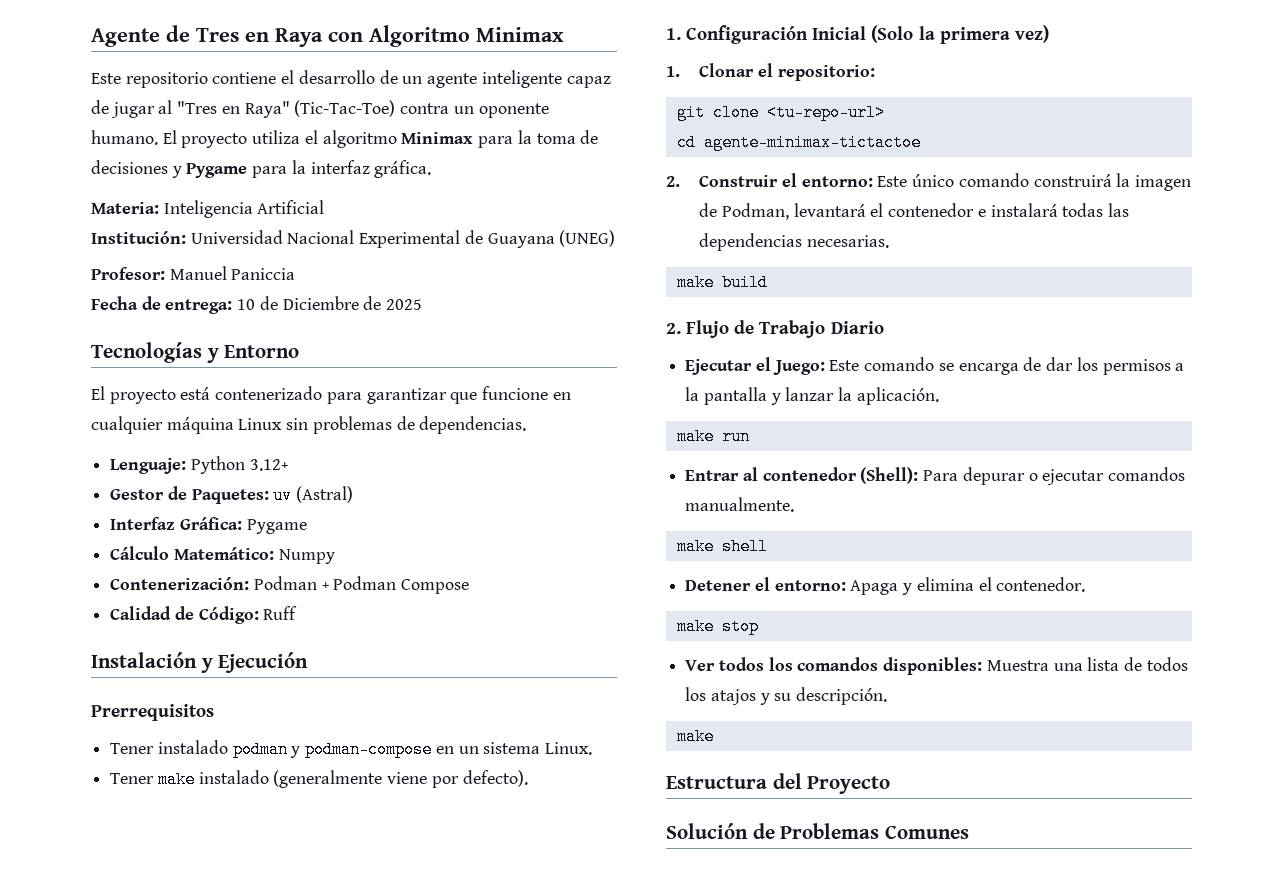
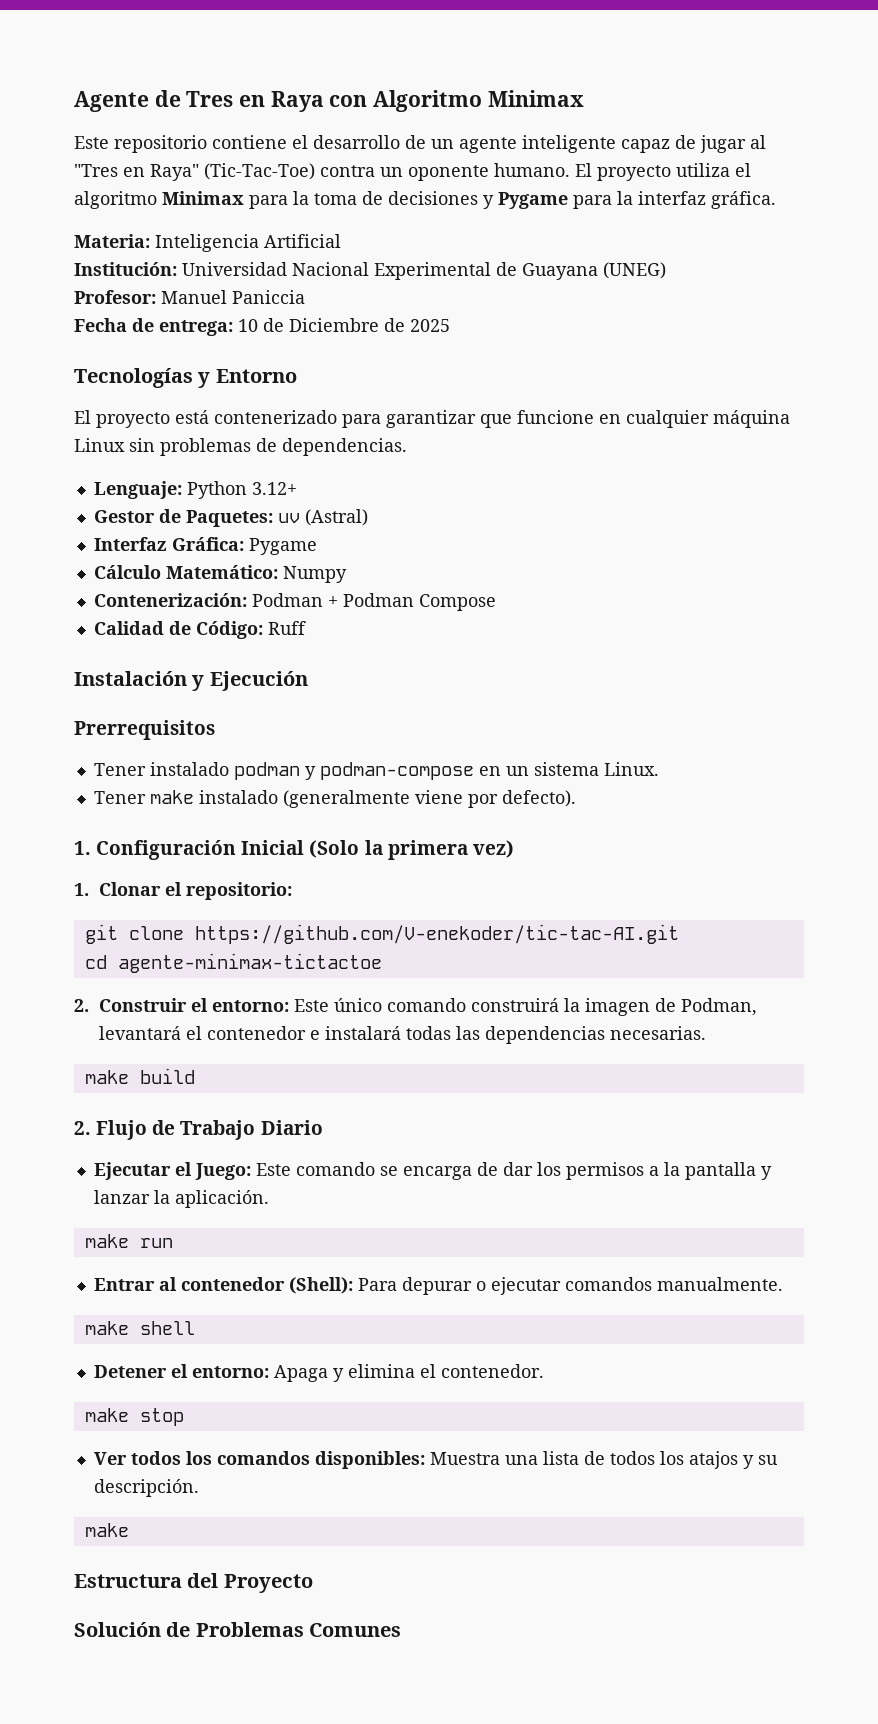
[766,104,885,121] <tu-repo-url> -> [194,924,679,944] https://github.com/V-enekoder/tic-tac-AI.git

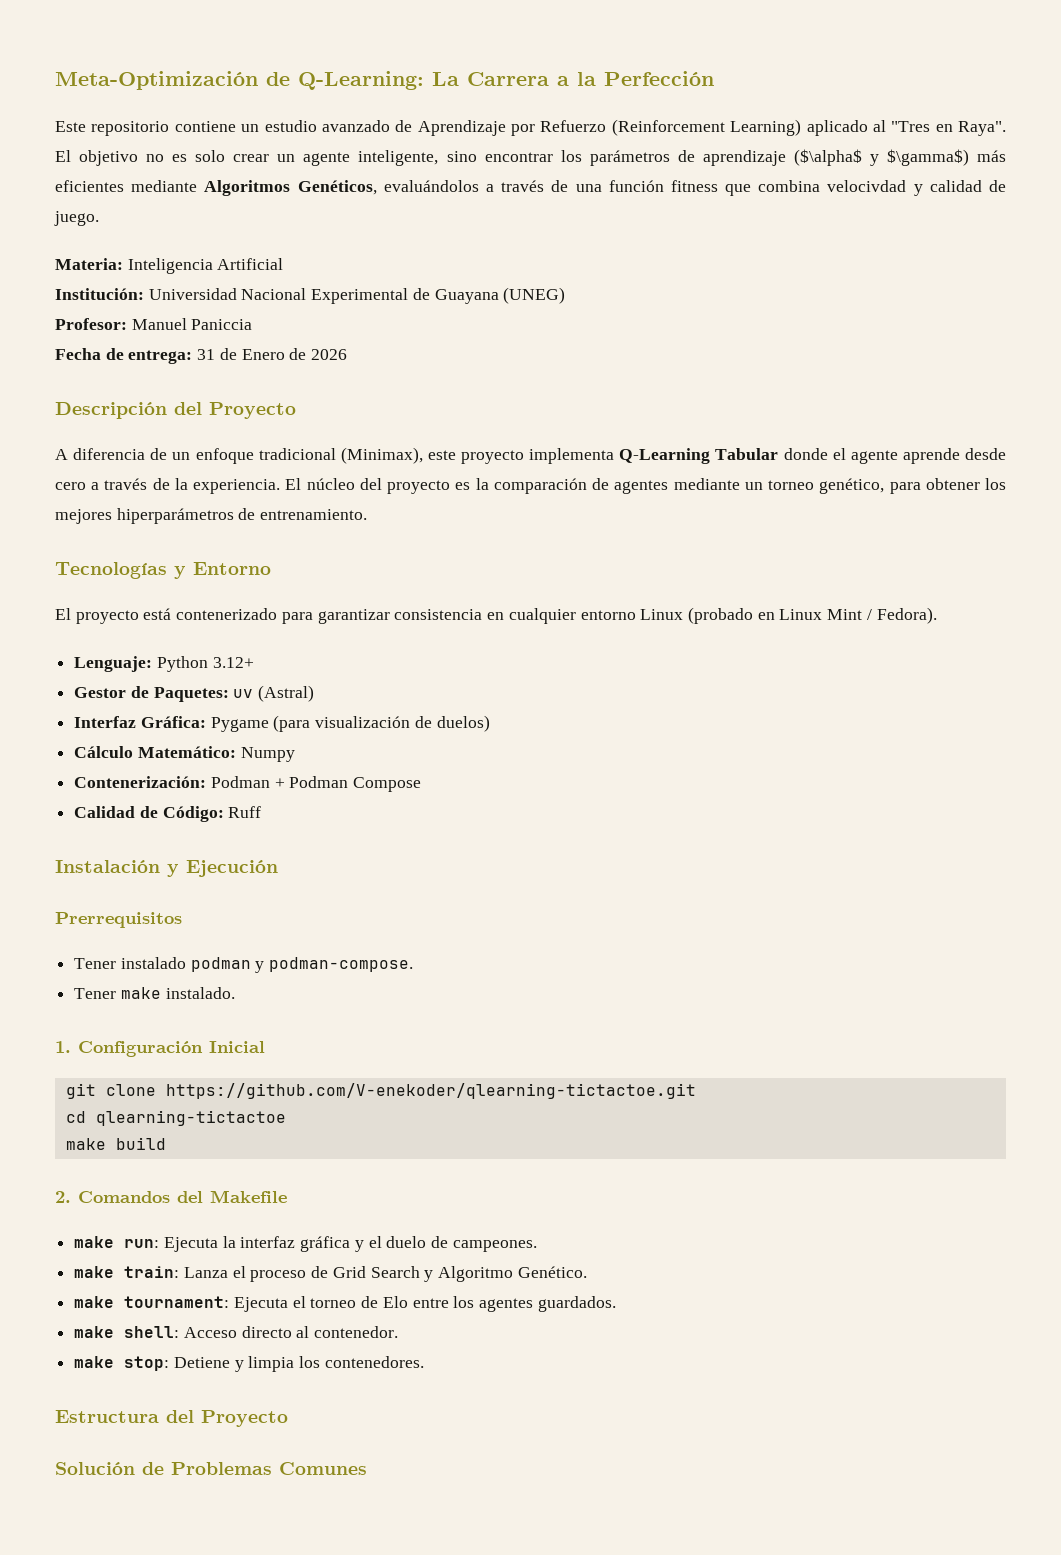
[74,90,584,112] [74,135,766,153] [74,163,751,181] [74,191,776,209] Agente de Tres en Raya con Algoritmo Minimax // Este repositorio contiene el desarrollo de un agente inteligente capaz de jugar al "Tres en Raya" (Tic-Tac-Toe) contra un oponente humano. El proyecto utiliza el algoritmo Minimax para la toma de decisiones y Pygame para la interfaz gráfica. -> [55,71,714,90] [55,119,1006,136] [55,149,1006,166] [55,180,1006,196] [54,211,99,226] Meta-Optimización de Q-Learning: La Carrera a la Perfección // Este repositorio contiene un estudio avanzado de Aprendizaje por Refuerzo (Reinforcement Learning) aplicado al "Tres en Raya". El objetivo no es solo crear un agente inteligente, sino encontrar los parámetros de aprendizaje ($\alpha$ y $\gamma$) más eficientes mediante Algoritmos Genéticos, evaluándolos a través de una función fitness que combina velocivdad y calidad de juego.
[238,318,450,332] 10 de Diciembre de 2025 -> [197,348,348,360] [55,402,296,419] [55,447,1006,464] [55,478,1006,494] [55,508,368,524] 31 de Enero de 2026 // Descripción del Proyecto // A diferencia de un enfoque tradicional (Minimax), este proyecto implementa Q-Learning Tabular donde el agente aprende desde cero a través de la experiencia. El núcleo del proyecto es la comparación de agentes mediante un torneo genético, para obtener los mejores hiperparámetros de entrenamiento.
[480,410,790,428] [74,438,407,456] que funcione en cualquier máquina Linux sin problemas de dependencias. -> [394,607,937,624] consistencia en cualquier entorno Linux (probado en Linux Mint / Fedora).
(317, 546) none -> [273,715,490,732] (para visualización de duelos)
[319,762,659,780] [93,790,576,808] [74,840,514,860] [74,882,292,900] podman-compose en un sistema Linux. // Tener make instalado (generalmente viene por defecto). // 1. Configuración Inicial (Solo la primera vez) // 1. Clonar el repositorio: -> [269,957,414,972] [74,987,235,999] [55,1041,265,1057] podman-compose. // Tener make instalado. // 1. Configuración Inicial
[194,924,679,944] https://github.com/V-enekoder/tic-tac-AI.git -> [165,1083,696,1099] https://github.com/V-enekoder/qlearning-tictactoe.git
[117,953,382,973] [74,998,757,1016] [98,1026,706,1044] [84,1068,195,1084] [74,1120,323,1140] [93,1162,772,1180] [93,1190,269,1208] [84,1234,173,1248] [93,1277,783,1295] [84,1321,195,1335] [93,1364,544,1382] [84,1408,184,1426] [93,1451,778,1469] [93,1479,199,1497] [84,1523,129,1537] agente-minimax-tictactoe // 2. Construir el entorno: Este único comando construirá la imagen de Podman, levantará el contenedor e instalará todas las dependencias necesarias. // make build // 2. Flujo de Trabajo Diario // Ejecutar el Juego: Este comando se encarga de dar los permisos a la pantalla y lanzar la aplicación. // make run // Entrar al contenedor (Shell): Para depurar o ejecutar comandos manualmente. // make shell // Detener el entorno: Apaga y elimina el contenedor. // make stop // Ver todos los comandos disponibles: Muestra una lista de todos los atajos y su descripción. // make -> [95,1110,286,1126] [65,1137,166,1150] [55,1190,287,1203] [74,1236,537,1252] [74,1266,587,1282] [74,1296,616,1312] [74,1326,399,1338] [74,1356,424,1372] qlearning-tictactoe // make build // 2. Comandos del Makefile // make run: Ejecuta la interfaz gráfica y el duelo de campeones. // make train: Lanza el proceso de Grid Search y Algoritmo Genético. // make tournament: Ejecuta el torneo de Elo entre los agentes guardados. // make shell: Acceso directo al contenedor. // make stop: Detiene y limpia los contenedores.

